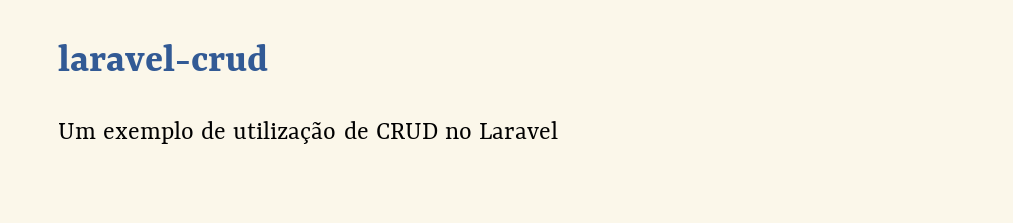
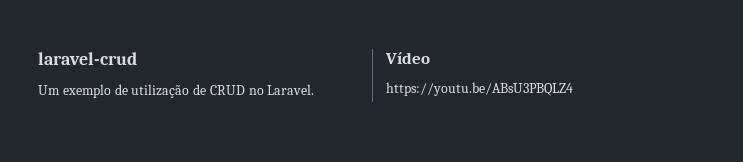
[479,121,559,139] Laravel -> [267,84,315,95] [385,52,430,64] [386,82,573,96] Laravel. // Vídeo // https://youtu.be/ABsU3PBQLZ4

